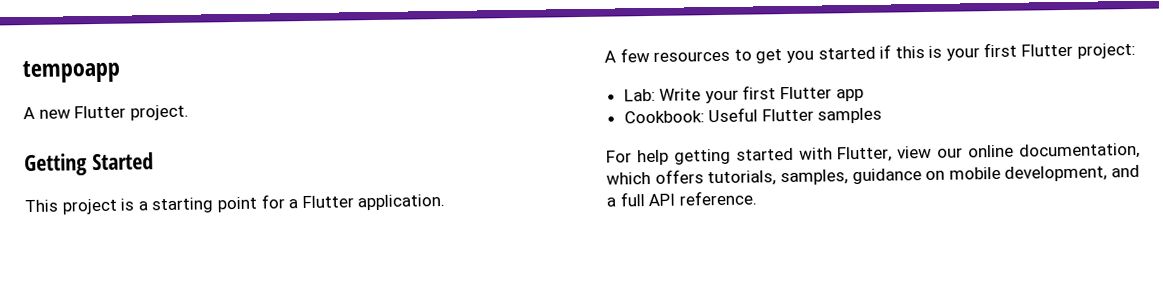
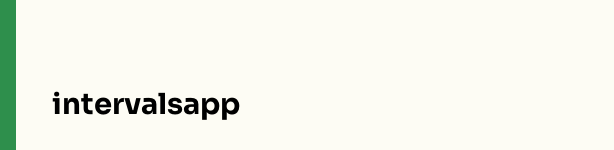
[22,59,121,84] [23,104,189,121] [24,152,154,177] [24,193,446,215] [604,42,1136,64] [623,85,864,104] [623,107,883,124] [606,142,1140,166] [606,164,1140,187] [606,190,757,207] tempoapp // A new Flutter project. // Getting Started // This project is a starting point for a Flutter application. // A few resources to get you started if this is your first Flutter project: // Lab: Write your first Flutter app // Cookbook: Useful Flutter samples // For help getting started with Flutter, view our online documentation, which offers tutorials, samples, guidance on mobile development, and a full API reference. -> [52,91,240,120] intervalsapp

